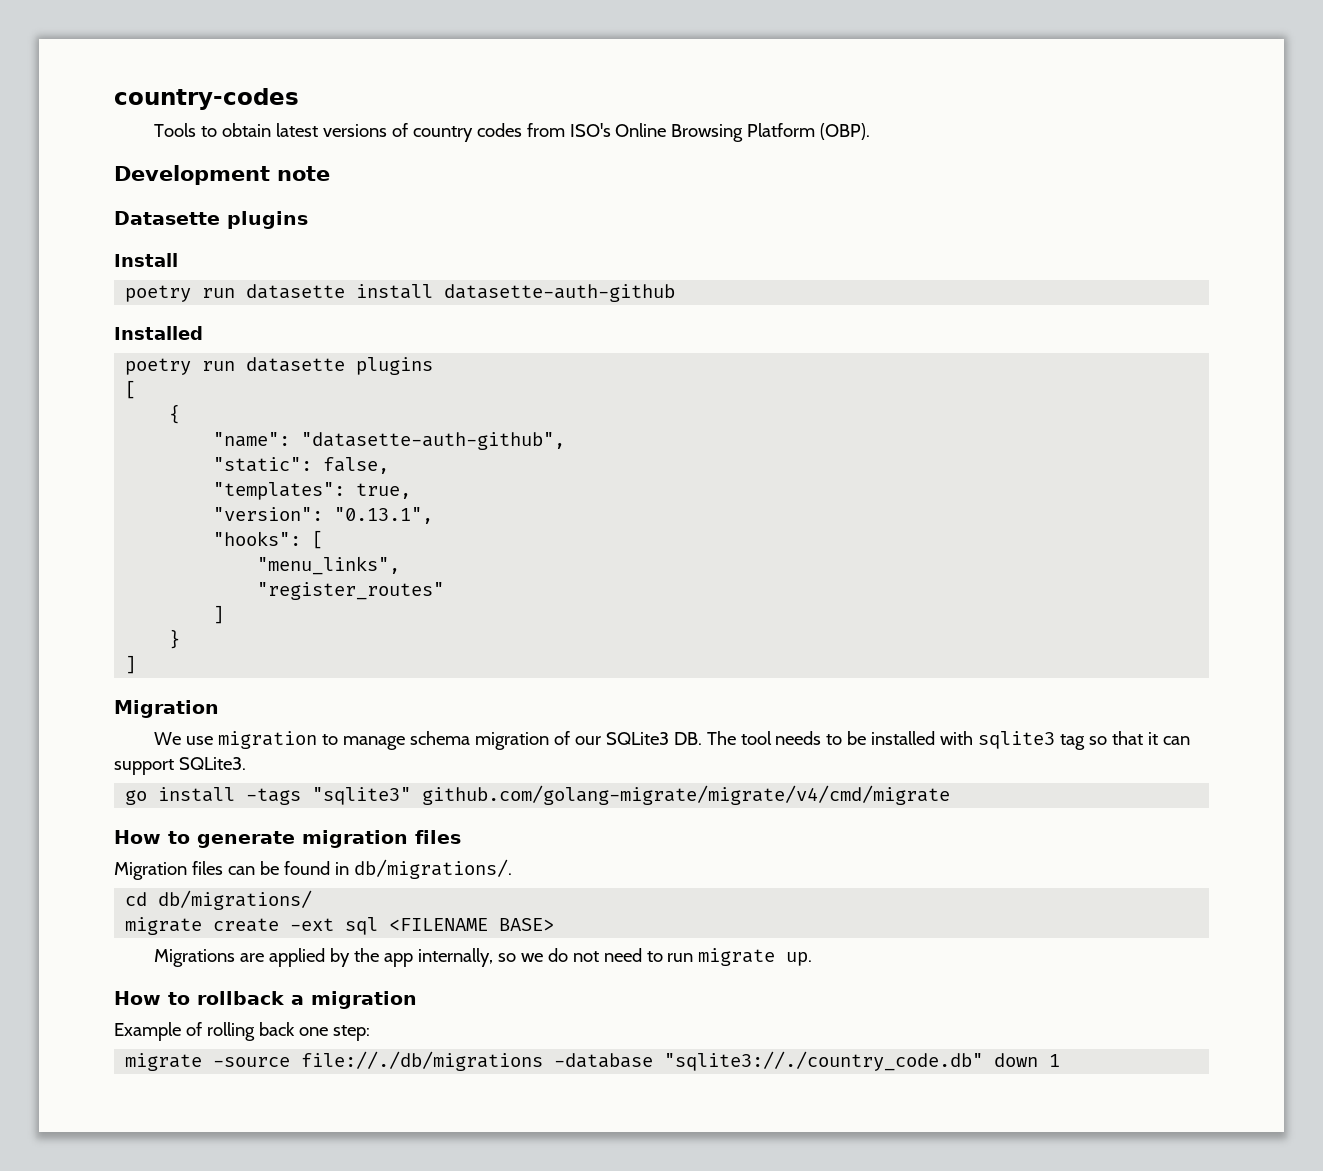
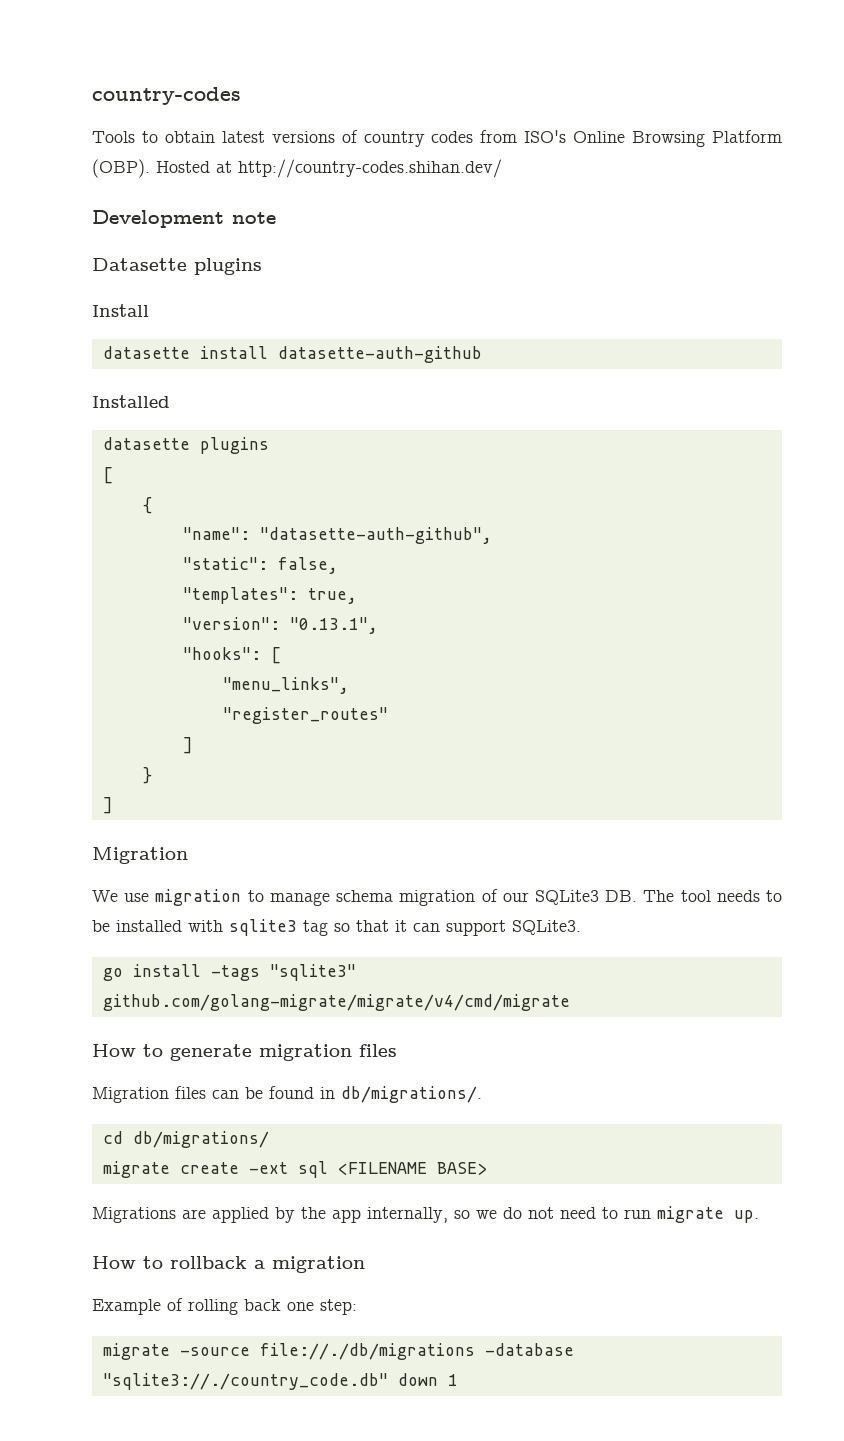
(871, 131) none -> [156,159,502,178] Hosted at http://country-codes.shihan.dev/
[125,285,236,302] poetry run -> (149, 310) none
[125,358,236,375] poetry run -> (170, 401) none

